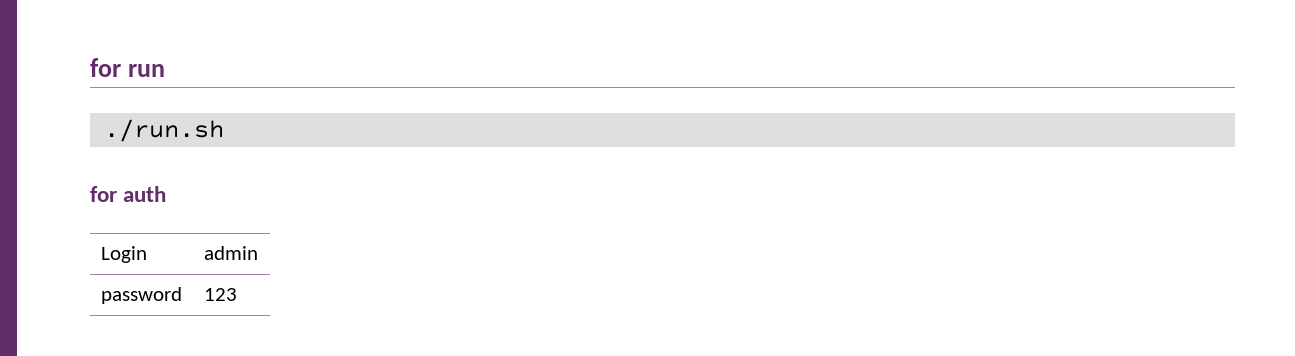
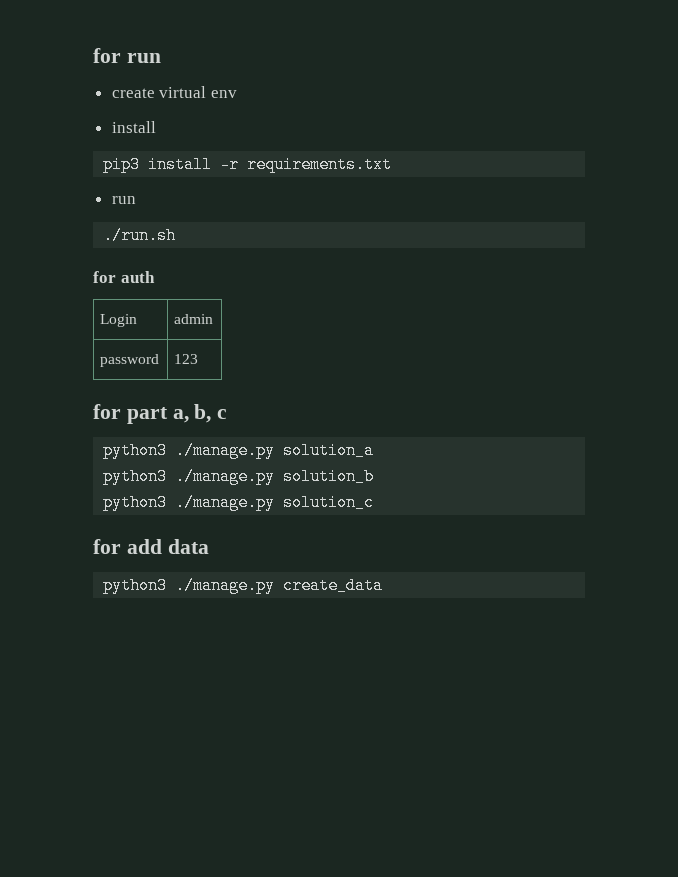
(165, 70) none -> [111,86,237,98] [111,121,156,133] [103,156,393,173] [111,196,136,204] // create virtual env // install // pip3 install -r requirements.txt // run
(237, 294) none -> [93,404,228,424] [103,442,375,459] [103,468,375,485] [103,494,375,511] [93,539,209,554] [103,577,384,594] // for part a, b, c // python3 ./manage.py solution_a // python3 ./manage.py solution_b // python3 ./manage.py solution_c // for add data // python3 ./manage.py create_data

